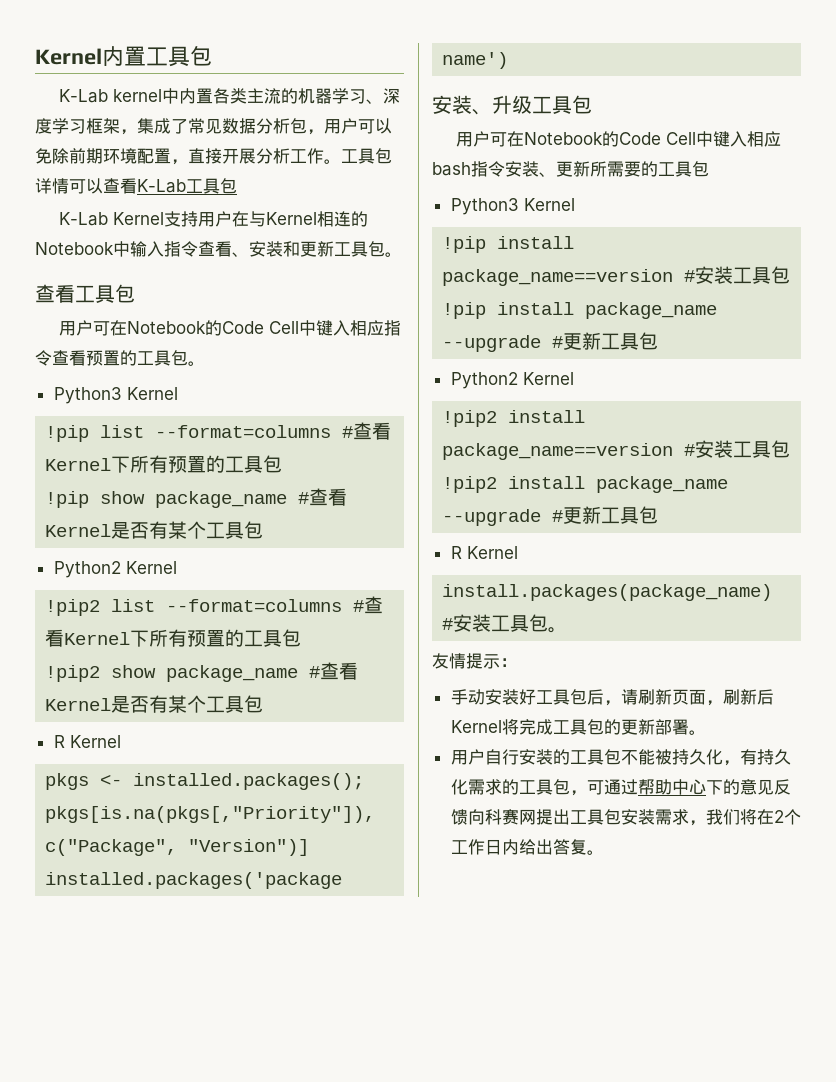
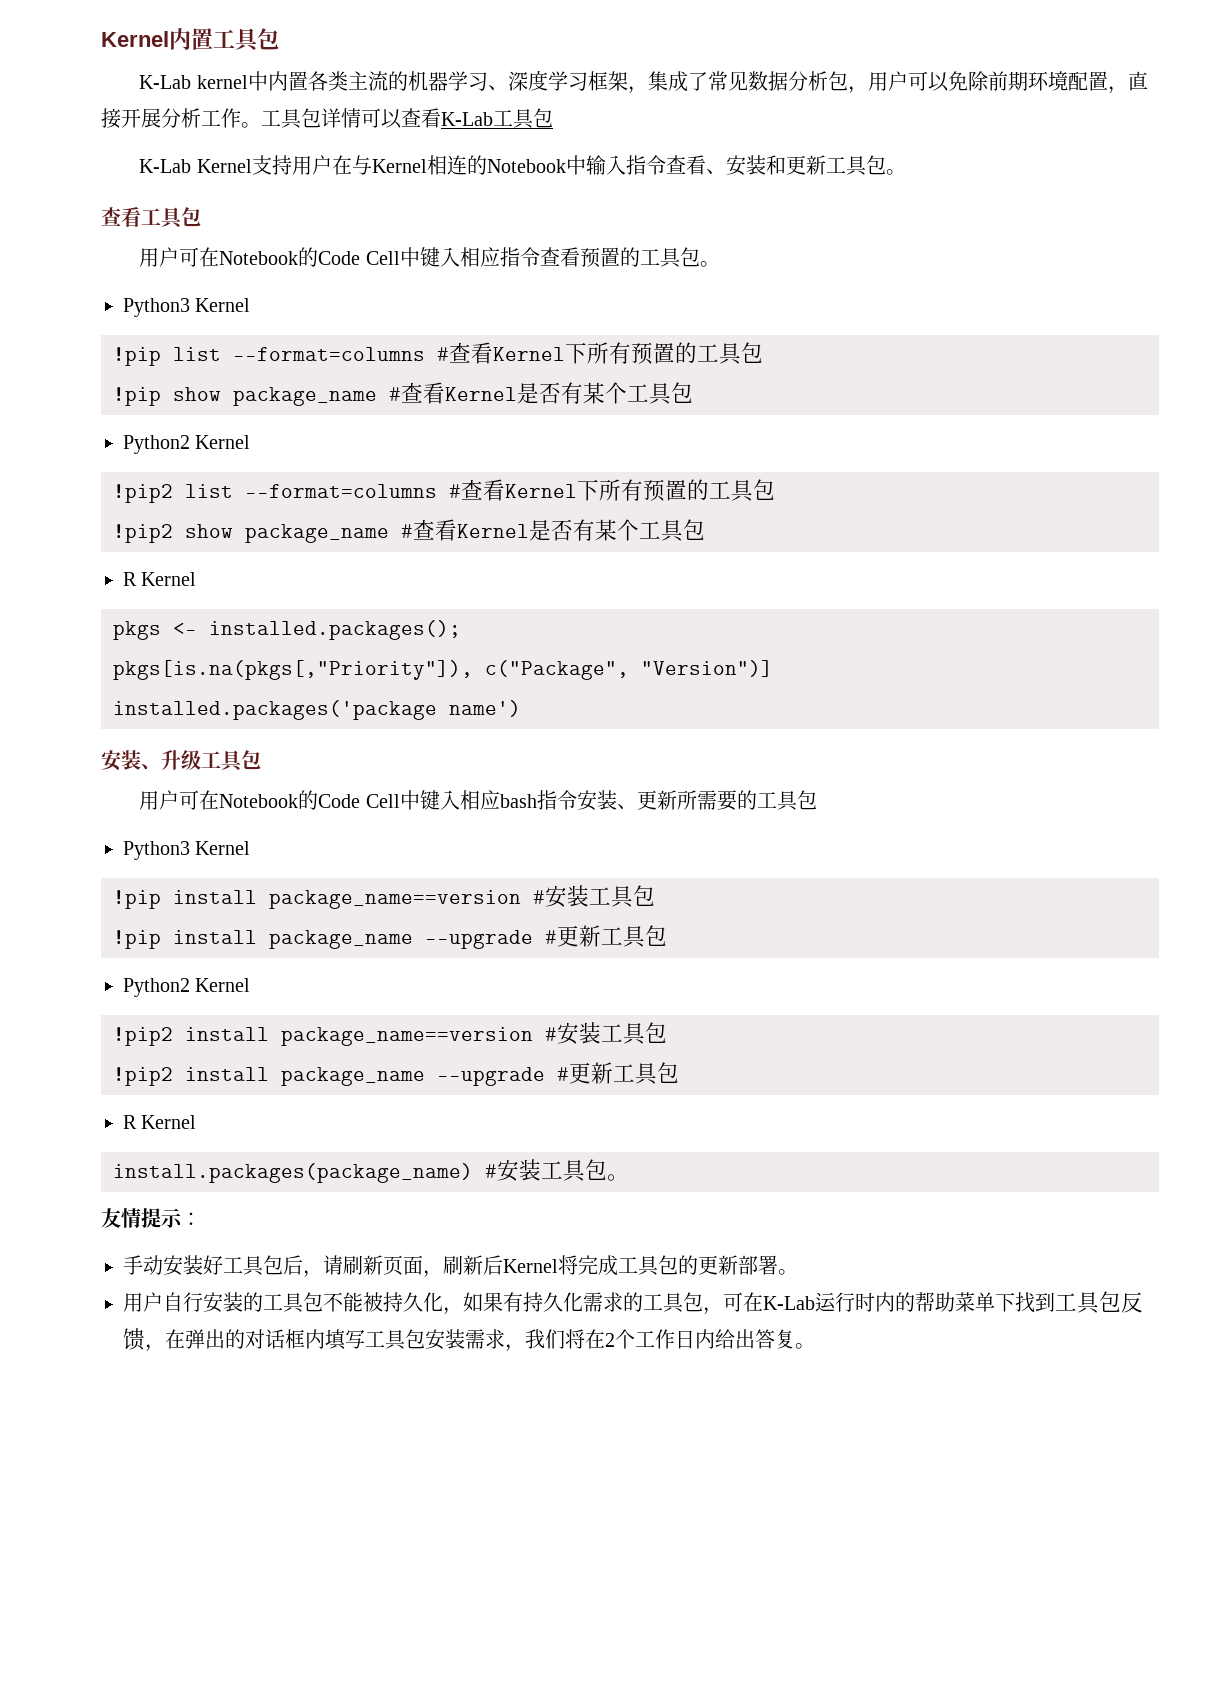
(740, 763) none -> [463,1292,503,1312] 如果
[603,779,791,795] [450,809,570,825] 通过帮助中心下的意见反馈向科赛网提出 -> [743,1291,1143,1314] [123,1328,365,1352] 在K-Lab运行时内的帮助菜单下找到工具包反馈，在弹出的对话框内填写

